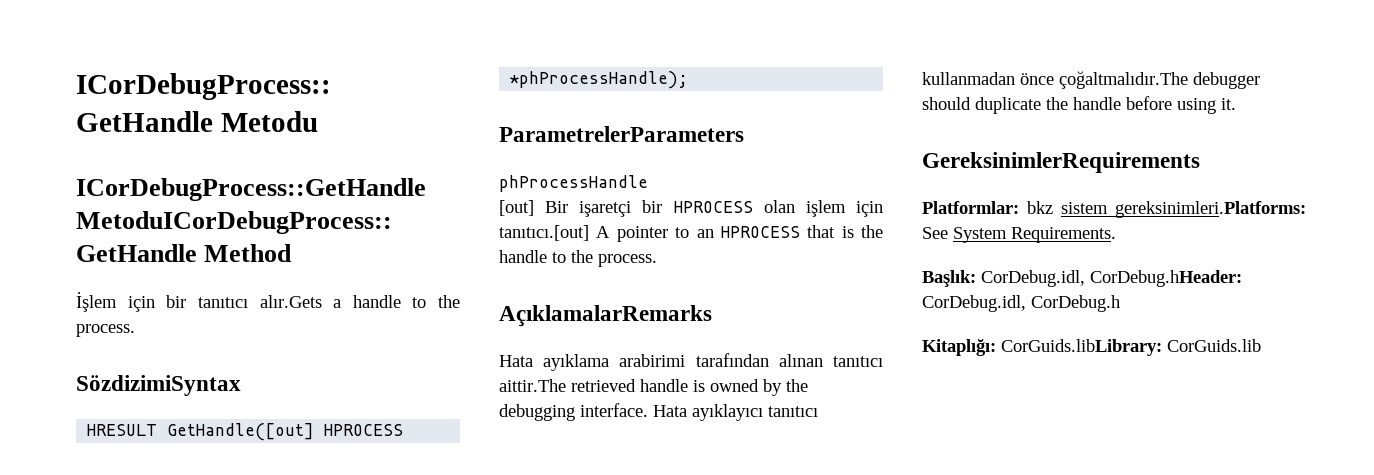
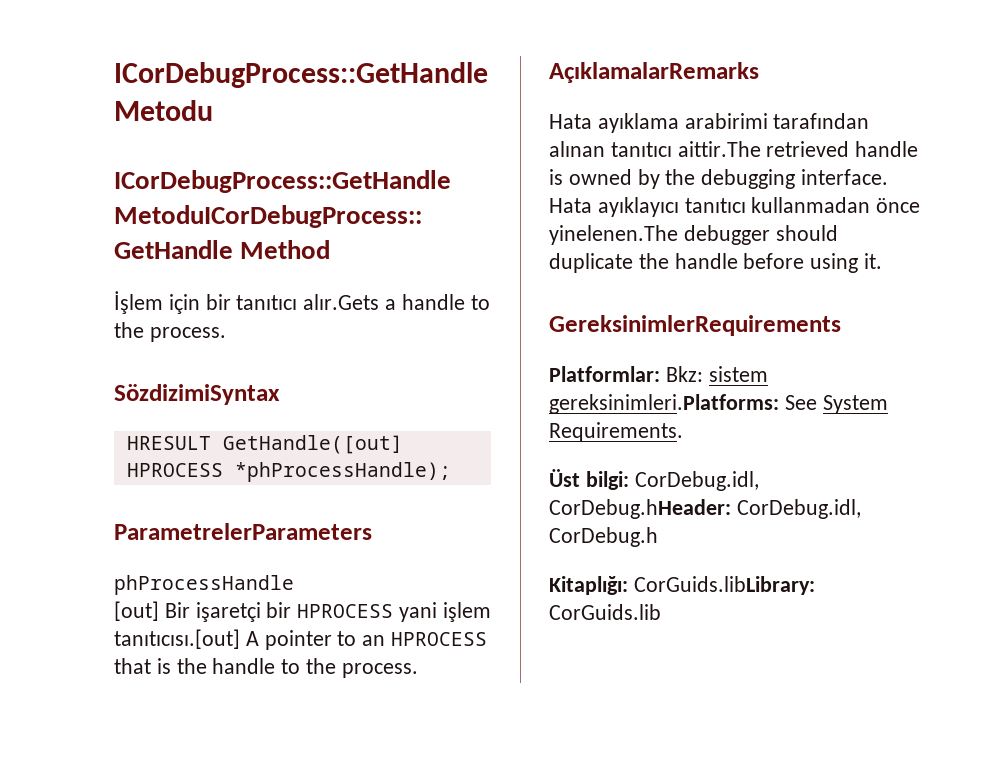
[763,200,883,217] [499,225,589,241] olan işlem için tanıtıcı.[out] -> [399,602,491,622] [114,629,240,649] yani işlem tanıtıcısı.[out]
[1059,71,1188,89] çoğaltmalıdır.The -> [549,225,678,245] yinelenen.The
[1027,201,1053,214] bkz -> [665,366,703,382] Bkz:
[922,270,976,287] Başlık: -> [549,469,629,490] Üst bilgi:

